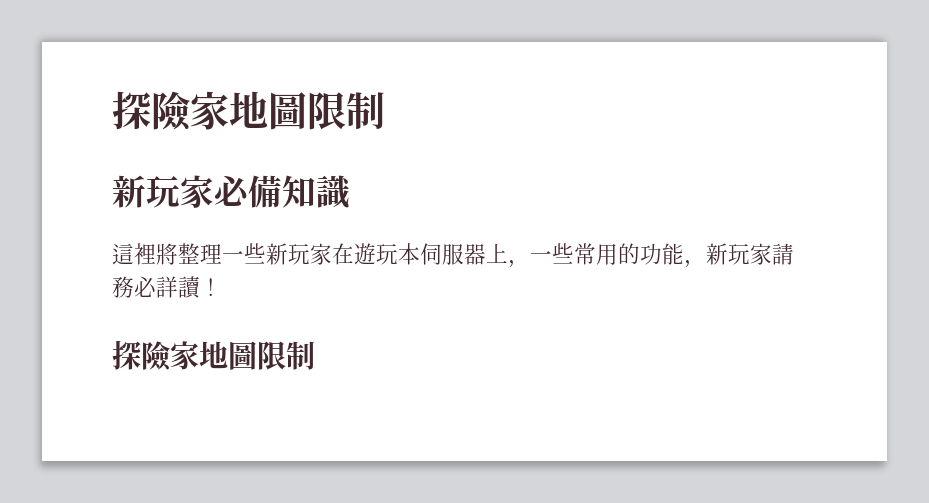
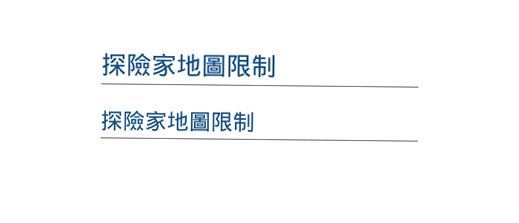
[112,91,385,131] [112,175,351,209] [112,243,794,268] [112,276,222,299] 探險家地圖限制 // 新玩家必備知識 // 這裡將整理一些新玩家在遊玩本伺服器上，一些常用的功能，新玩家請務必詳讀！ -> [101,52,277,79] 探險家地圖限制

